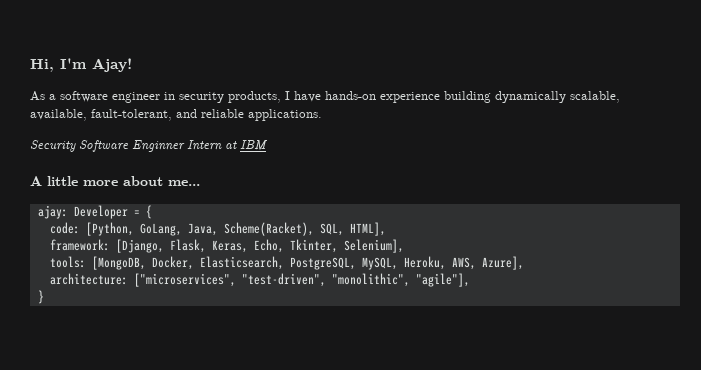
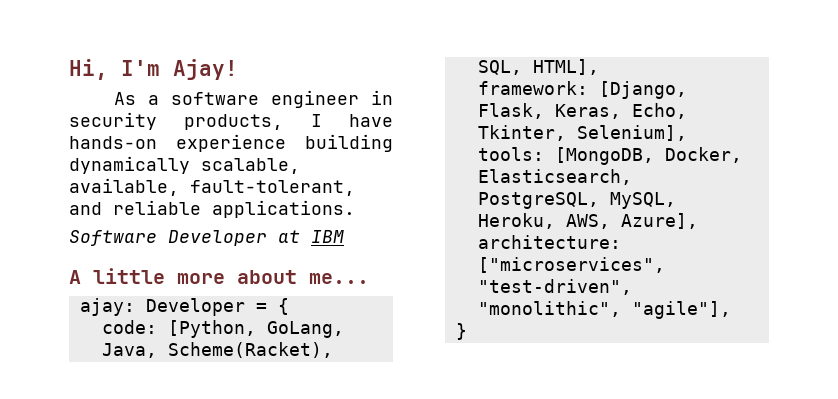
[30,140,222,152] Security Software Enginner Intern -> [69,230,267,246] Software Developer

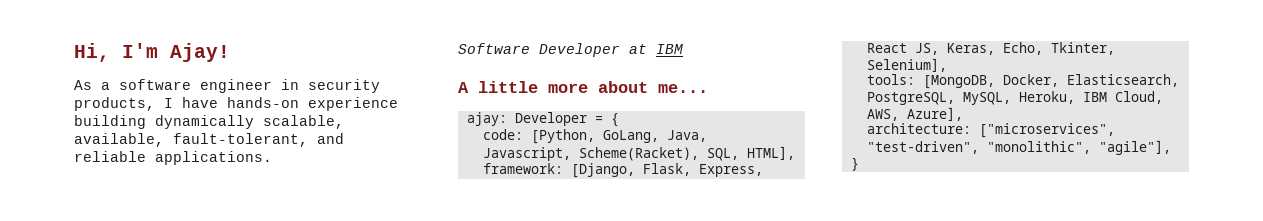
(157, 350) none -> [482,147,571,161] Javascript,
(544, 111) none -> [698,164,763,177] [866,43,939,55] Express, React JS,
(555, 221) none -> [1082,91,1163,104] IBM Cloud,

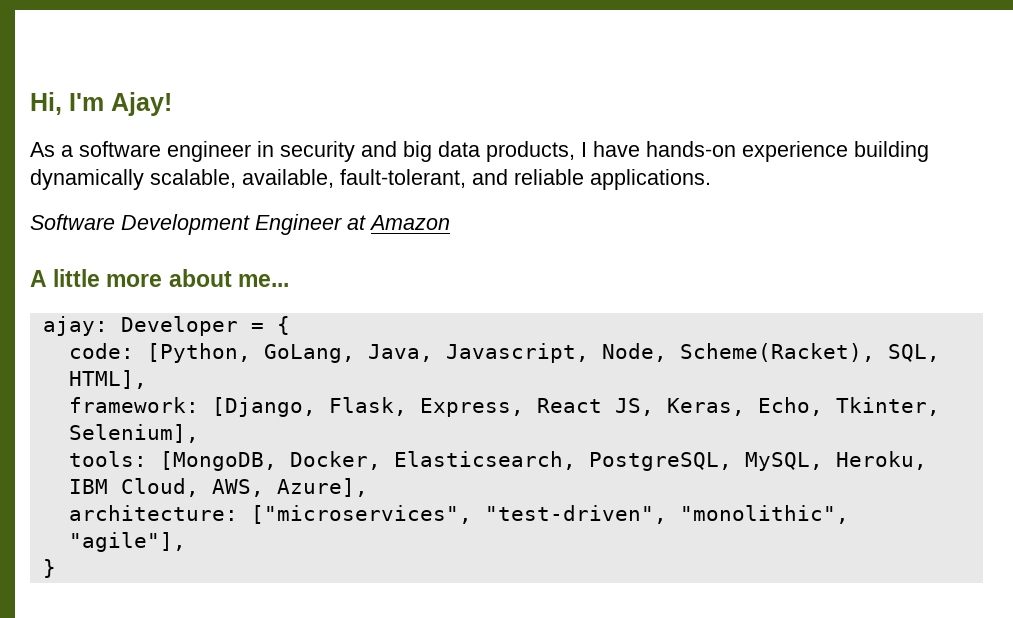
(380, 86) none -> [361,141,480,162] and big data
[539,43,683,57] Developer at IBM -> [121,214,450,235] Development Engineer at Amazon
(571, 154) none -> [601,343,667,362] Node,

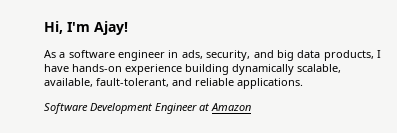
[280,141,355,162] security -> [181,50,251,61] ads, security,
[30,269,289,287] [42,316,290,336] [68,343,940,363] [68,370,147,389] [68,397,940,417] [68,424,199,443] [68,451,927,471] [68,478,368,497] [68,505,849,524] [68,532,186,552] [42,559,56,578] // A little more about me... // ajay: Developer = { // code: [Python, GoLang, Java, Javascript, Node, Scheme(Racket), SQL, HTML], // framework: [Django, Flask, Express, React JS, Keras, Echo, Tkinter, Selenium], // tools: [MongoDB, Docker, Elasticsearch, PostgreSQL, MySQL, Heroku, IBM Cloud, AWS, Azure], // architecture: ["microservices", "test-driven", "monolithic", "agile"], // } -> (251, 107) none

